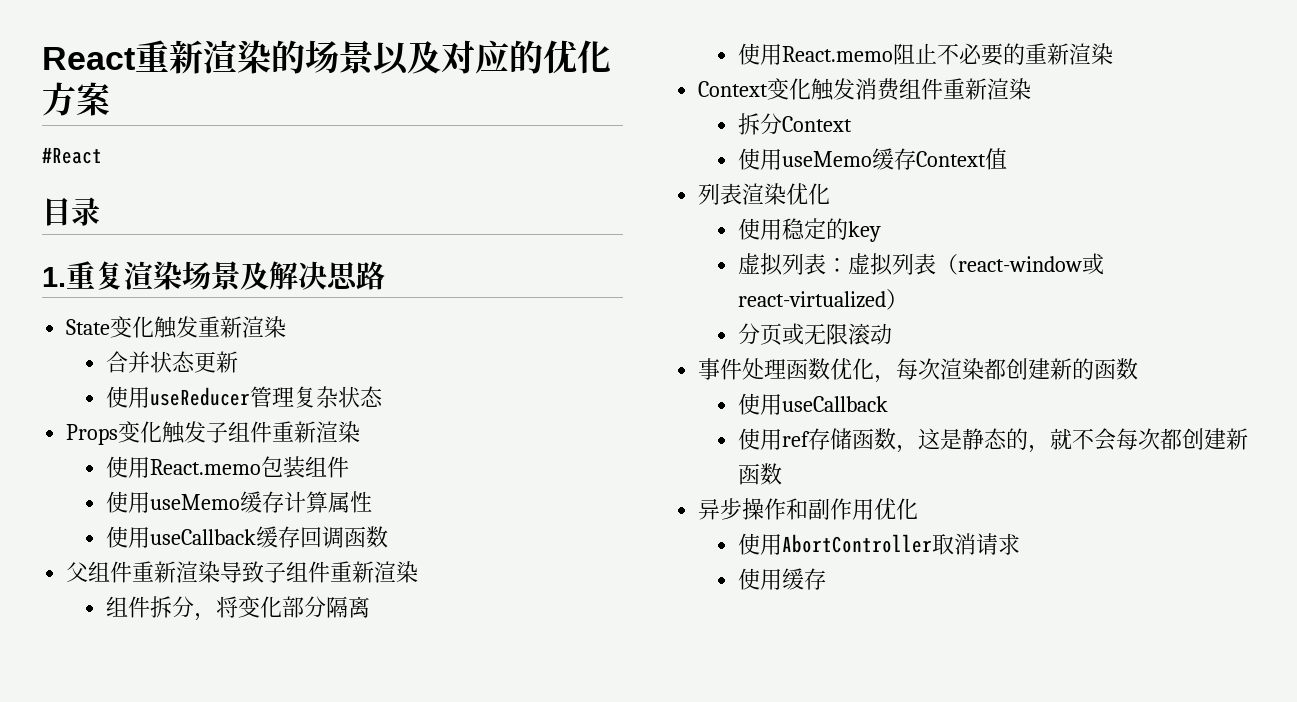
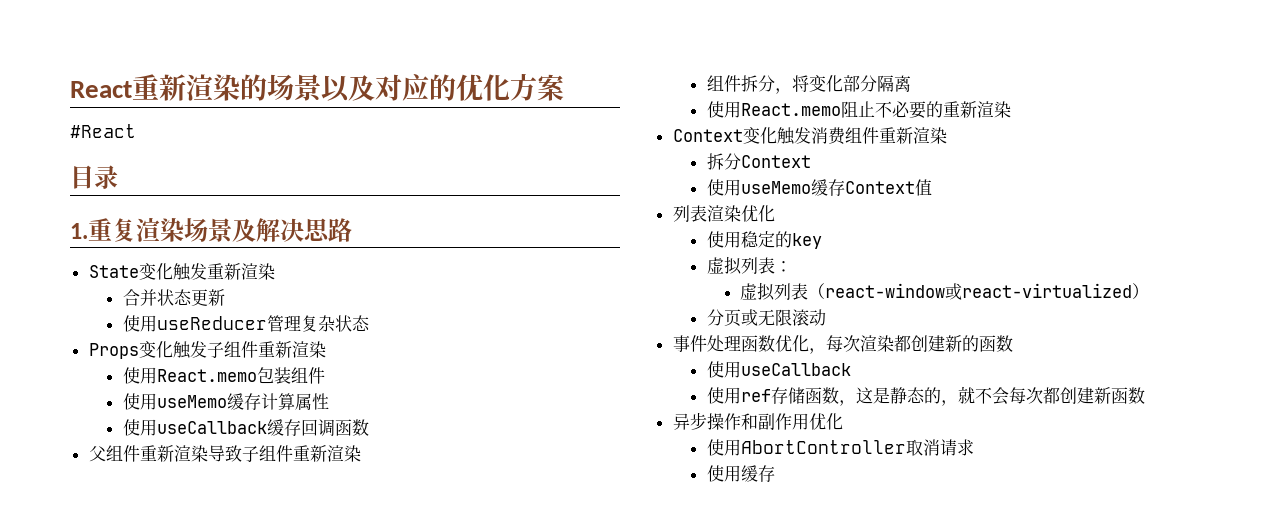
(848, 265) none -> (792, 266) //

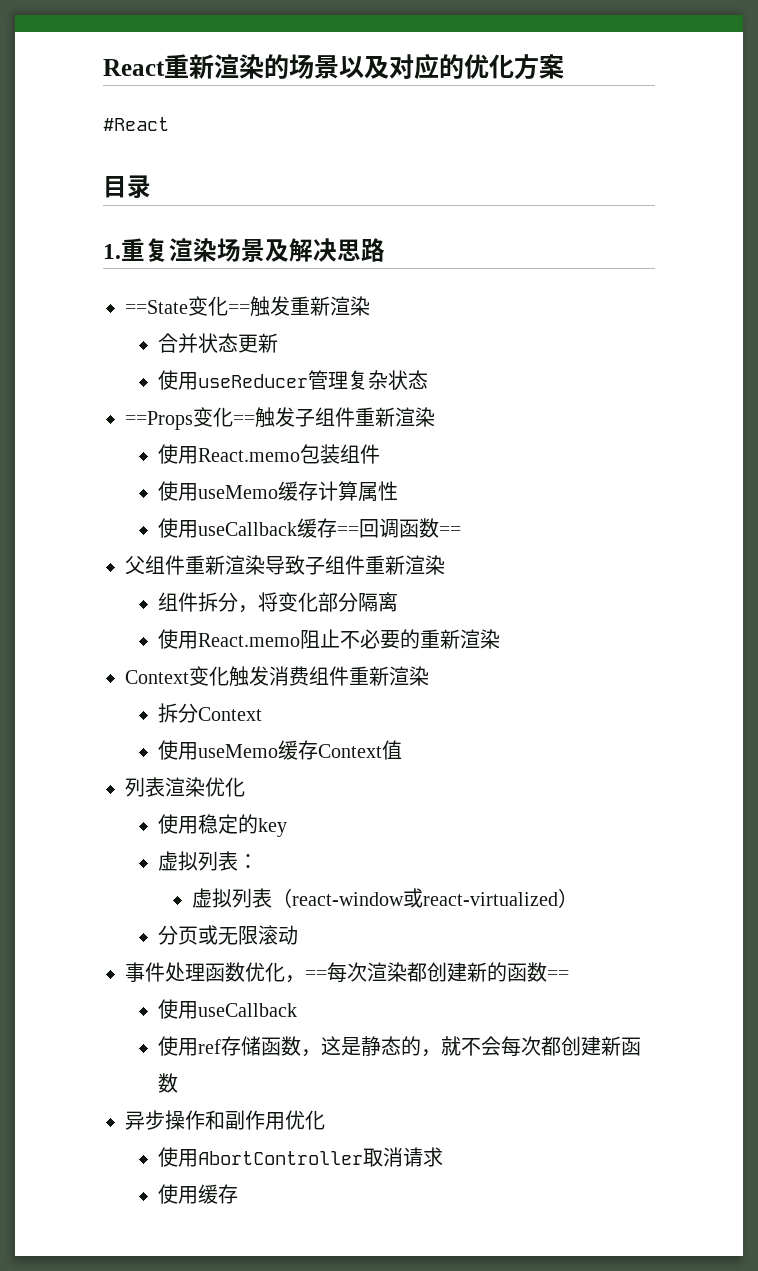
[88,263,173,280] State变化 -> [125,296,250,316] ==State变化==
[88,341,173,359] Props变化 -> [125,407,255,430] ==Props变化==
(301, 427) none -> [337,526,360,536] ==
(369, 427) none -> [439,526,462,536] ==
(826, 351) none -> [305,970,327,980] ==
(1013, 343) none -> [547,970,569,980] ==

